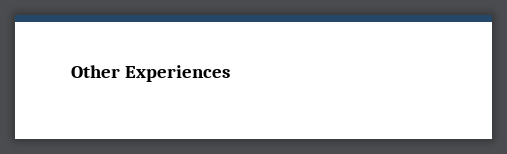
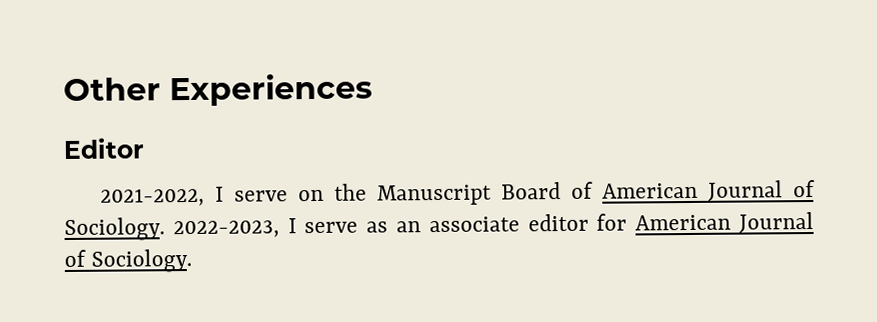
(231, 73) none -> [63,137,144,160] [100,179,815,207] [64,211,814,242] [64,248,192,273] // Editor // 2021-2022, I serve on the Manuscript Board of American Journal of Sociology. 2022-2023, I serve as an associate editor for American Journal of Sociology.

